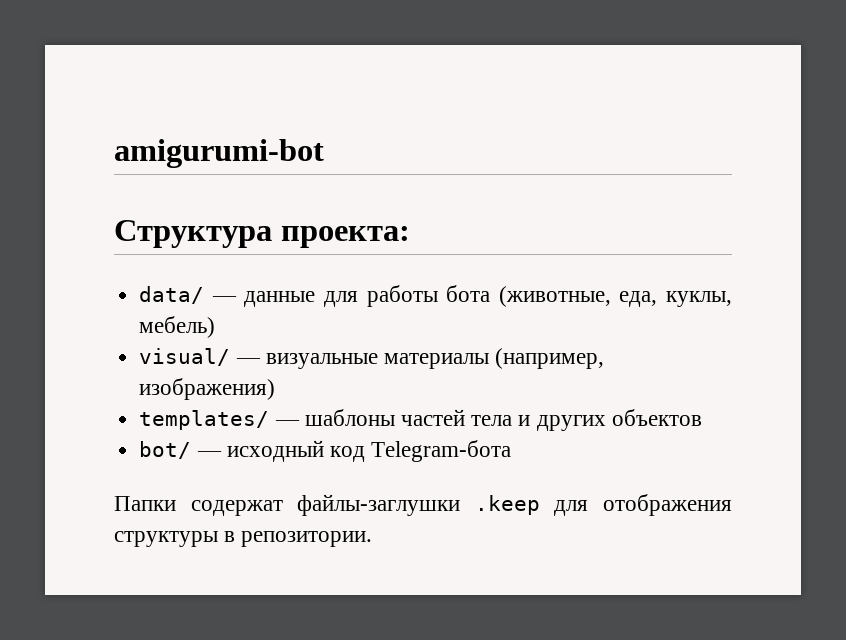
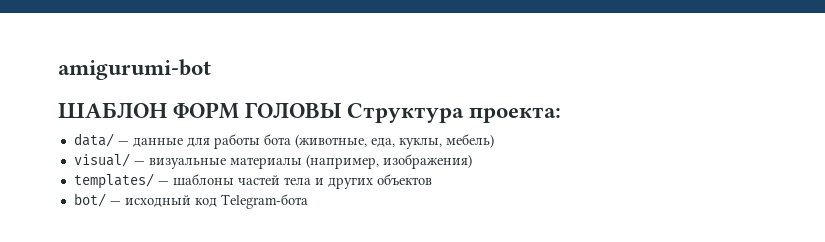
(324, 153) none -> [58,102,343,119] ШАБЛОН ФОРМ ГОЛОВЫ
[114,494,732,516] [114,531,373,547] // Папки содержат файлы-заглушки .keep для отображения структуры в репозитории. -> (308, 201) none

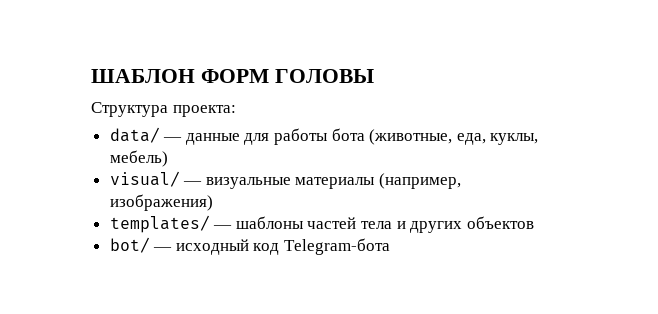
[58,59,211,80] amigurumi-bot // -> (91, 76) none
(343, 110) none -> (374, 76) //

